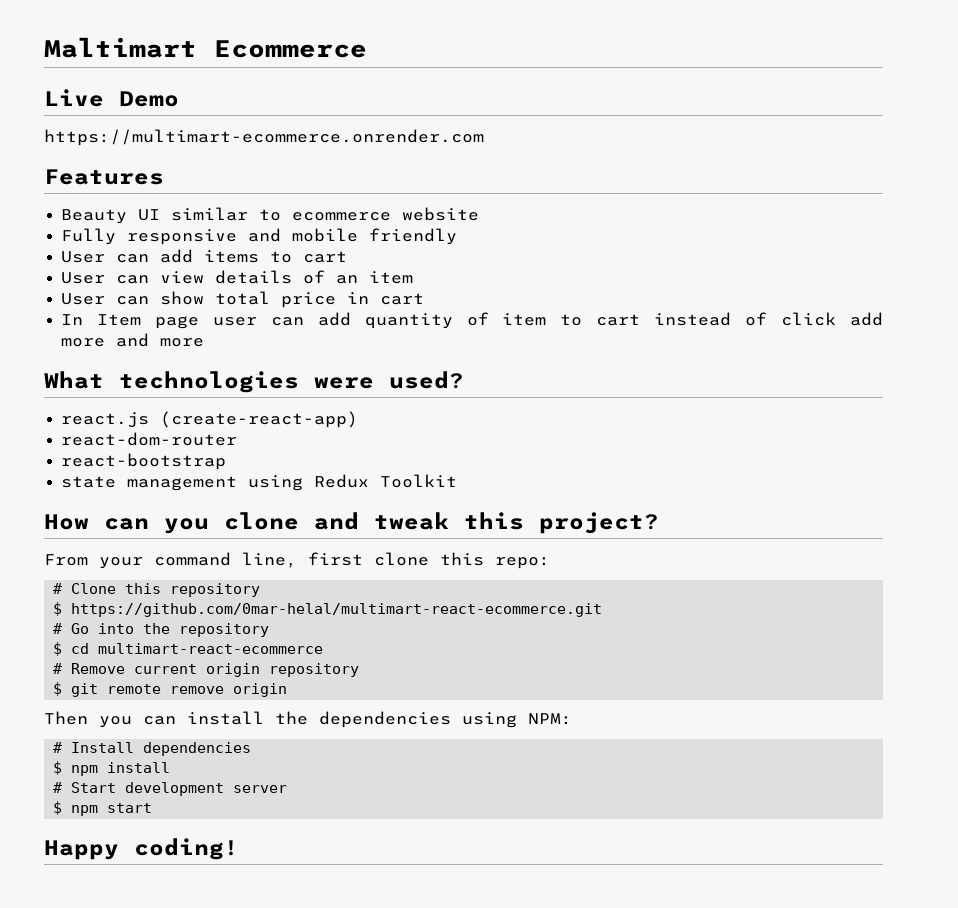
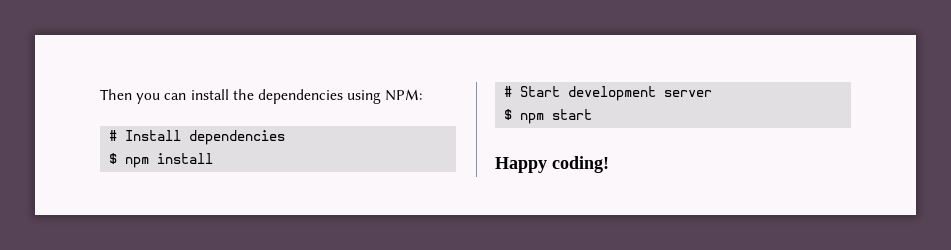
[44,37,367,58] [44,89,179,107] [44,129,484,146] [44,169,164,185] [61,207,480,224] [61,228,458,245] [61,249,348,263] [61,270,414,284] [61,291,425,308] [61,312,883,329] [61,333,205,347] [44,371,464,393] [61,411,359,428] [61,432,238,446] [61,453,227,470] [61,474,458,491] [44,512,659,534] [44,552,550,569] [53,583,261,597] [53,602,603,617] [53,623,270,637] [53,642,324,656] [53,663,360,677] [53,682,288,697] Maltimart Ecommerce // Live Demo // https://multimart-ecommerce.onrender.com // Features // Beauty UI similar to ecommerce website // Fully responsive and mobile friendly // User can add items to cart // User can view details of an item // User can show total price in cart // In Item page user can add quantity of item to cart instead of click add more and more // What technologies were used? // react.js (create-react-app) // react-dom-router // react-bootstrap // state management using Redux Toolkit // How can you clone and tweak this project? // From your command line, first clone this repo: // # Clone this repository // $ https://github.com/0mar-helal/multimart-react-ecommerce.git // # Go into the repository // $ cd multimart-react-ecommerce // # Remove current origin repository // $ git remote remove origin // -> (100, 94) none

